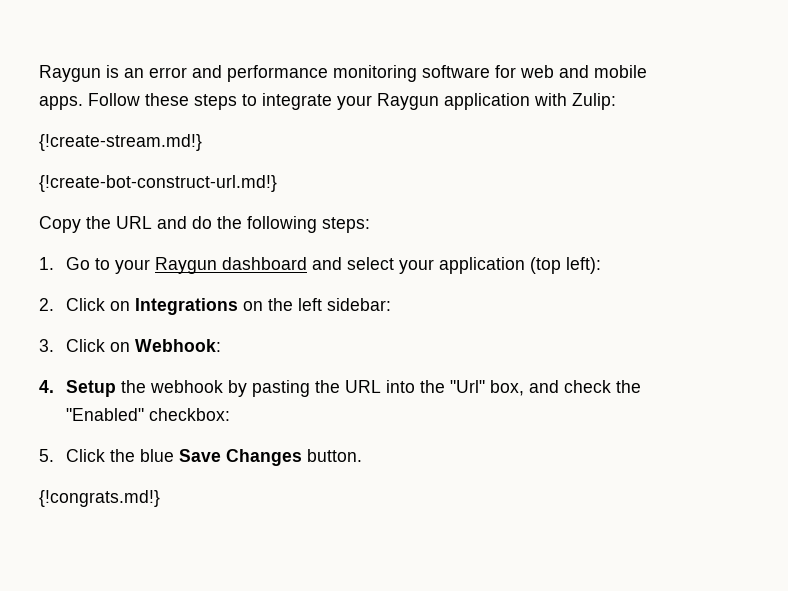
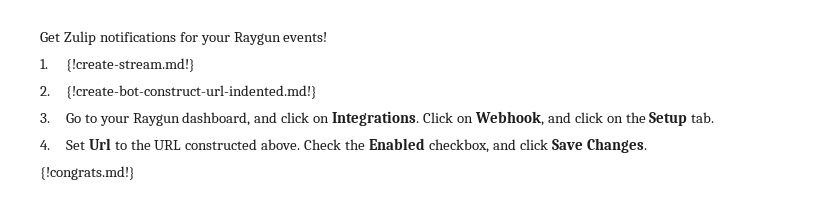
[39,65,647,82] [39,93,616,110] [39,134,202,151] [39,175,277,192] [39,216,370,233] [39,257,601,274] [39,298,391,315] [39,339,221,352] [39,380,641,397] [65,408,230,421] [39,449,362,466] Raygun is an error and performance monitoring software for web and mobile apps. Follow these steps to integrate your Raygun application with Zulip: // {!create-stream.md!} // {!create-bot-construct-url.md!} // Copy the URL and do the following steps: // 1. Go to your Raygun dashboard and select your application (top left): // 2. Click on Integrations on the left sidebar: // 3. Click on Webhook: // 4. Setup the webhook by pasting the URL into the "Url" box, and check the "Enabled" checkbox: // 5. Click the blue Save Changes button. -> [40,31,328,45] [40,58,195,72] [40,85,317,99] [40,111,715,126] [40,138,647,153] Get Zulip notifications for your Raygun events! // 1. {!create-stream.md!} // 2. {!create-bot-construct-url-indented.md!} // 3. Go to your Raygun dashboard, and click on Integrations. Click on Webhook, and click on the Setup tab. // 4. Set Url to the URL constructed above. Check the Enabled checkbox, and click Save Changes.

